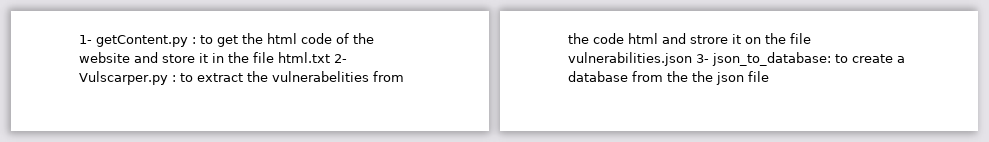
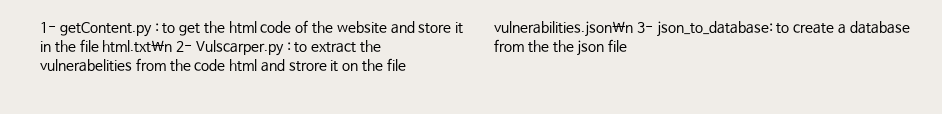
[278,52,330,63] html.txt -> [102,40,173,53] html.txt\n
[568,52,692,66] vulnerabilities.json -> [494,21,633,37] vulnerabilities.json\n

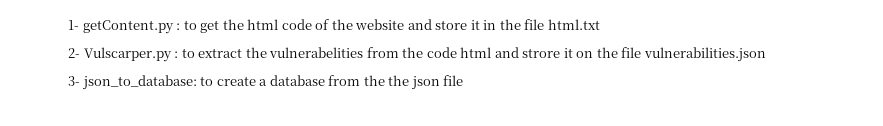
[102,40,173,53] html.txt\n -> [547,19,600,30] html.txt //
[494,21,633,37] vulnerabilities.json\n -> [643,47,766,62] vulnerabilities.json //

